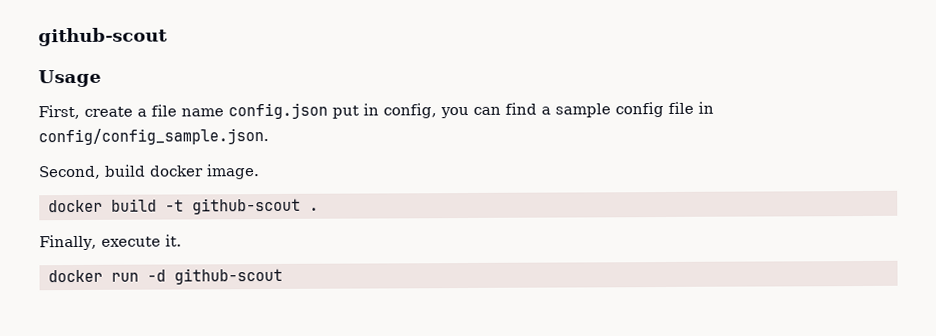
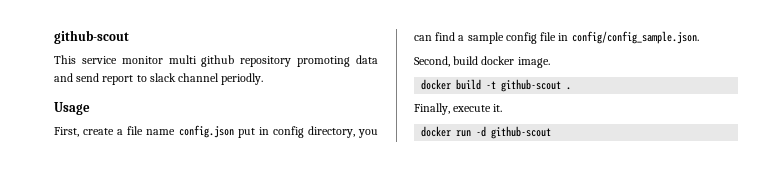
[38,27,168,47] github-scout -> [54,30,129,44] [54,55,378,67] [54,73,264,85] github-scout // This service monitor multi github repository promoting data and send report to slack channel periodly.
[383,103,437,119] config, -> [272,126,355,138] config directory,

